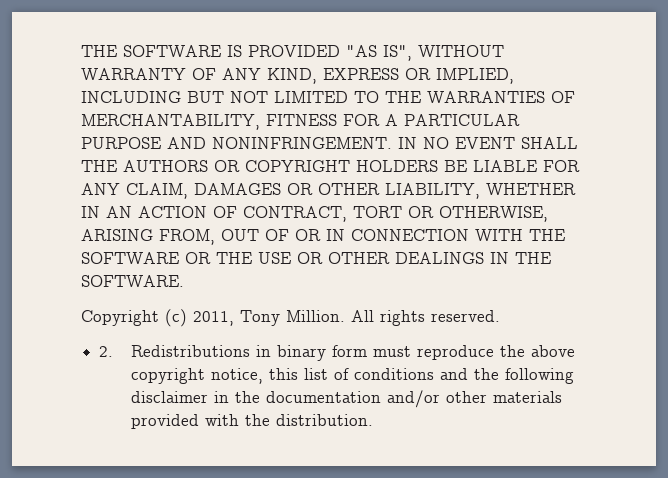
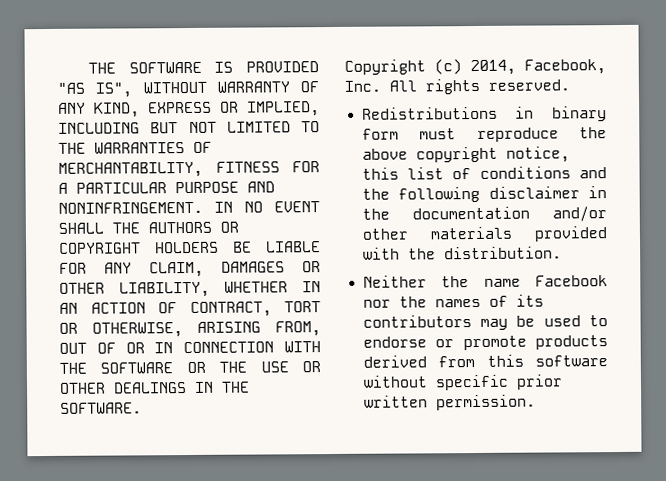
[193,310,345,326] 2011, Tony Million. -> [470,59,606,76] [344,80,381,92] 2014, Facebook, Inc.
[99,346,114,357] 2. -> (570, 85) none
(373, 420) none -> [362,275,608,288] [362,294,544,308] [362,315,608,330] [362,335,608,351] [362,354,608,368] [362,374,563,391] [363,394,536,411] // Neither the name Facebook nor the names of its contributors may be used to endorse or promote products derived from this software without specific prior written permission.

